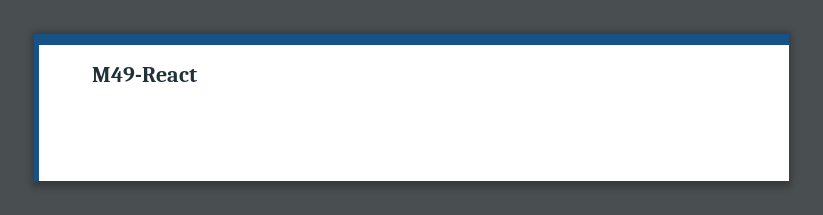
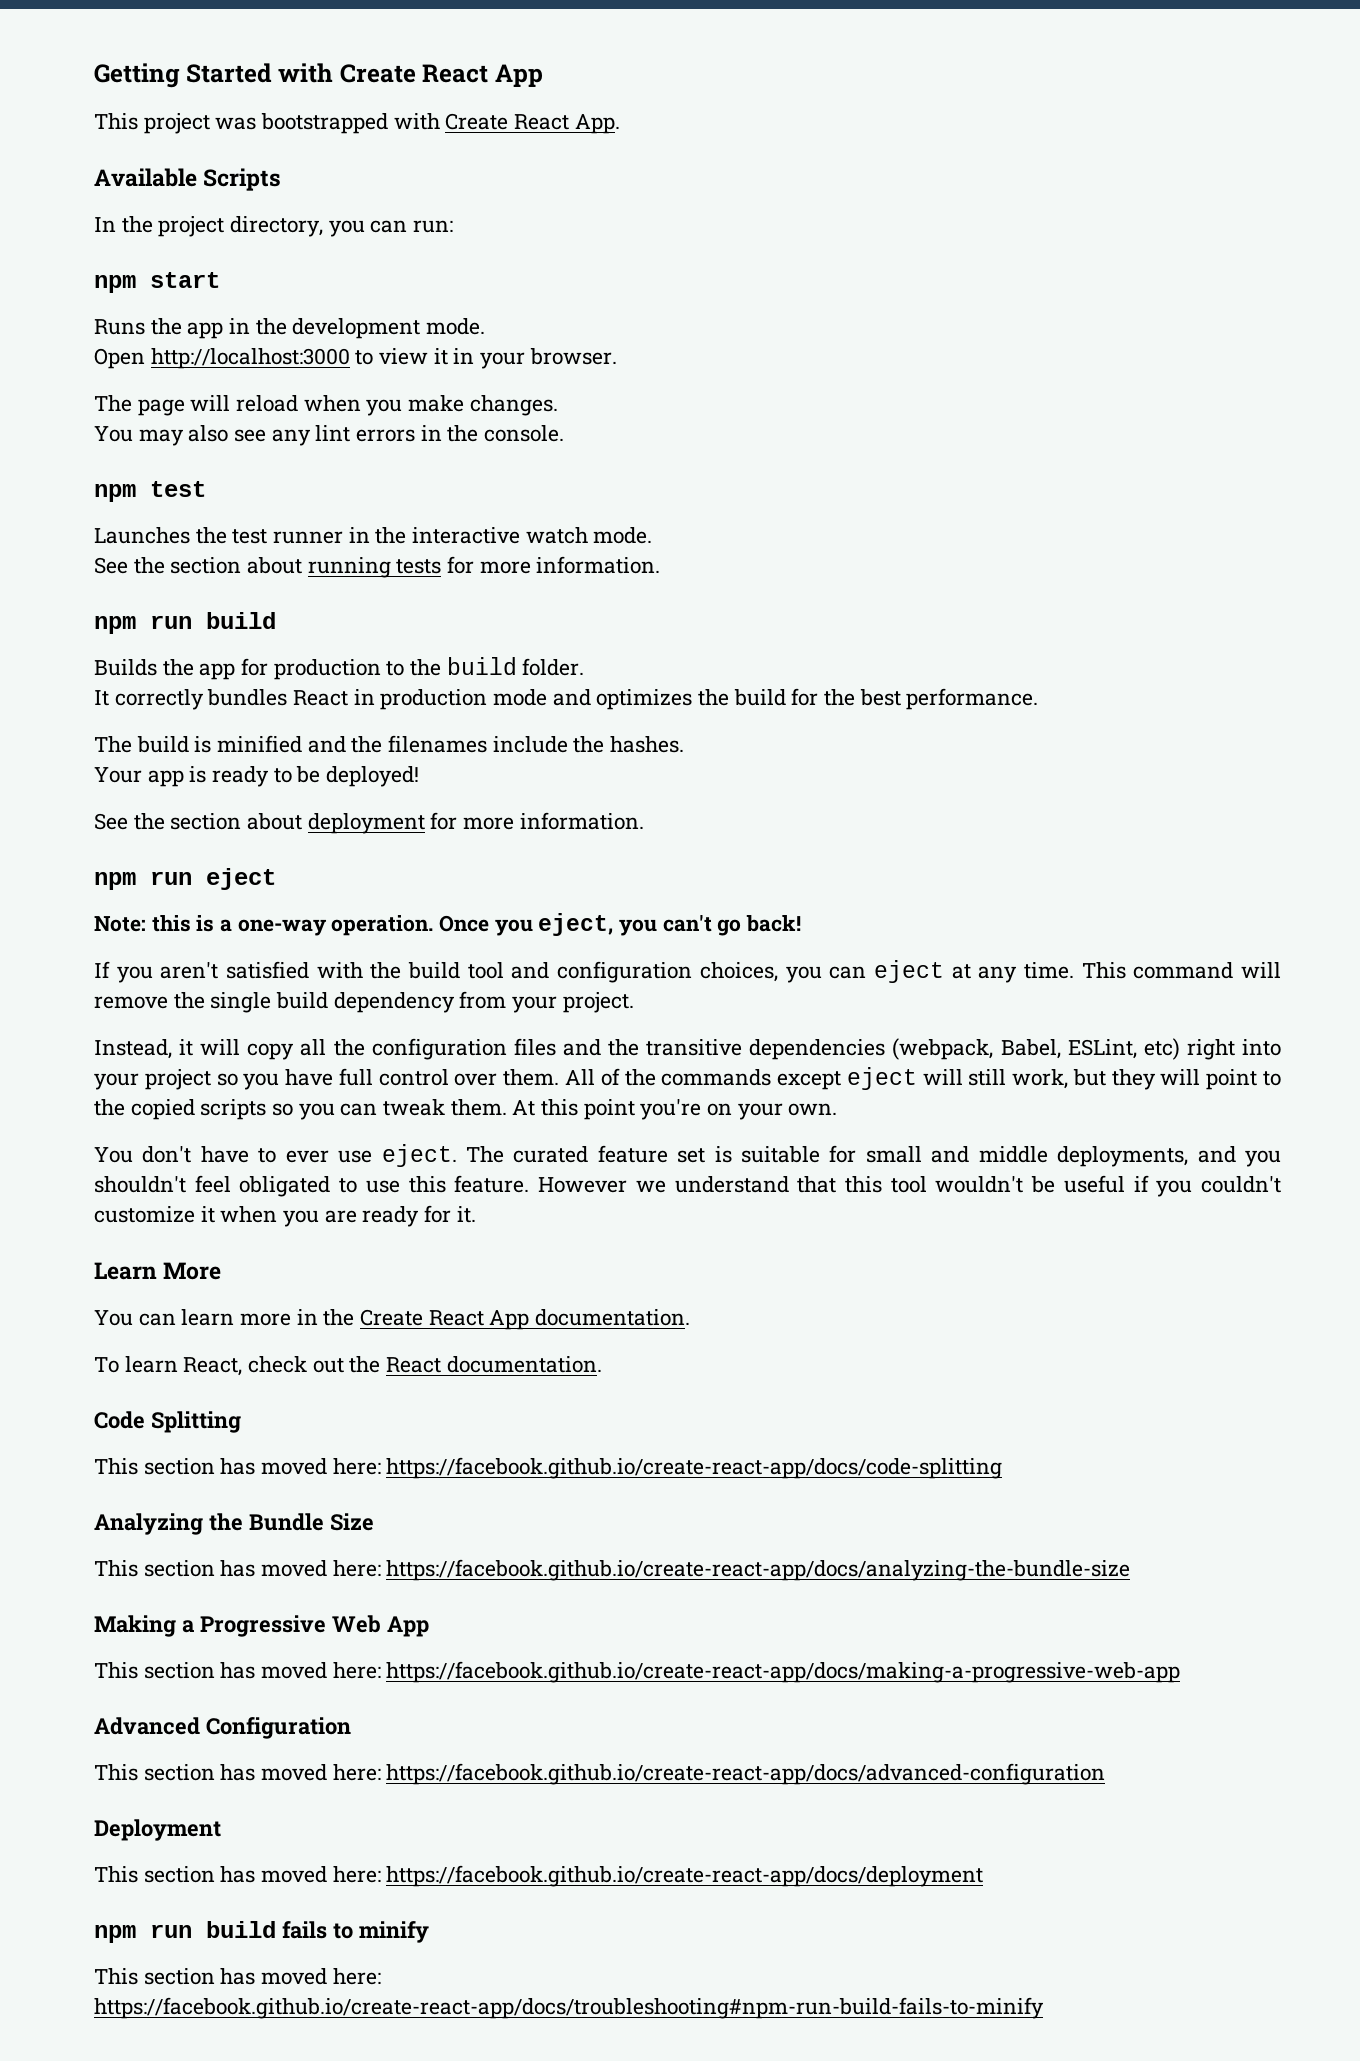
[92,67,197,82] M49-React -> [94,63,544,88] [94,113,620,134] [94,168,282,191] [94,216,454,237] [94,272,220,293] [94,318,486,339] [94,348,617,369] [94,395,558,416] [94,425,565,446] [94,481,206,502] [94,527,653,544] [94,556,661,578] [94,612,276,634] [94,657,585,680] [94,688,1039,710] [94,735,685,753] [94,766,420,787] [94,812,644,834] [94,868,276,890] [94,913,802,936] [94,960,1282,983] [94,991,634,1013] [94,1038,1281,1060] [94,1067,1281,1090] [94,1099,838,1120] [94,1144,1282,1167] [94,1175,1281,1197] [94,1205,476,1227] [94,1262,222,1280] [94,1309,691,1330] [94,1356,602,1376] [94,1411,241,1433] [94,1457,1003,1479] [94,1513,374,1535] [94,1559,1131,1581] [94,1615,429,1637] [94,1661,1181,1683] [94,1717,351,1739] [94,1763,1106,1785] [94,1819,221,1841] [94,1865,984,1887] [94,1921,429,1943] [94,1968,381,1985] [94,1997,1044,2019] Getting Started with Create React App // This project was bootstrapped with Create React App. // Available Scripts // In the project directory, you can run: // npm start // Runs the app in the development mode. // Open http://localhost:3000 to view it in your browser. // The page will reload when you make changes. // You may also see any lint errors in the console. // npm test // Launches the test runner in the interactive watch mode. // See the section about running tests for more information. // npm run build // Builds the app for production to the build folder. // It correctly bundles React in production mode and optimizes the build for the best performance. // The build is minified and the filenames include the hashes. // Your app is ready to be deployed! // See the section about deployment for more information. // npm run eject // Note: this is a one-way operation. Once you eject, you can't go back! // If you aren't satisfied with the build tool and configuration choices, you can eject at any time. This command will remove the single build dependency from your project. // Instead, it will copy all the configuration files and the transitive dependencies (webpack, Babel, ESLint, etc) right into your project so you have full control over them. All of the commands except eject will still work, but they will point to the copied scripts so you can tweak them. At this point you're on your own. // You don't have to ever use eject. The curated feature set is suitable for small and middle deployments, and you shouldn't feel obligated to use this feature. However we understand that this tool wouldn't be useful if you couldn't customize it when you are ready for it. // Learn More // You can learn more in the Create React App documentation. // To learn React, check out the React documentation. // Code Splitting // This section has moved here: https://facebook.github.io/create-react-app/docs/code-splitting // Analyzing the Bundle Size // This section has moved here: https://facebook.github.io/create-react-app/docs/analyzing-the-bundle-size // Making a Progressive Web App // This section has moved here: https://facebook.github.io/create-react-app/docs/making-a-progressive-web-app // Advanced Configuration // This section has moved here: https://facebook.github.io/create-react-app/docs/advanced-configuration // Deployment // This section has moved here: https://facebook.github.io/create-react-app/docs/deployment // npm run build fails to minify // This section has moved here: https://facebook.github.io/create-react-app/docs/troubleshooting#npm-run-build-fails-to-minify

